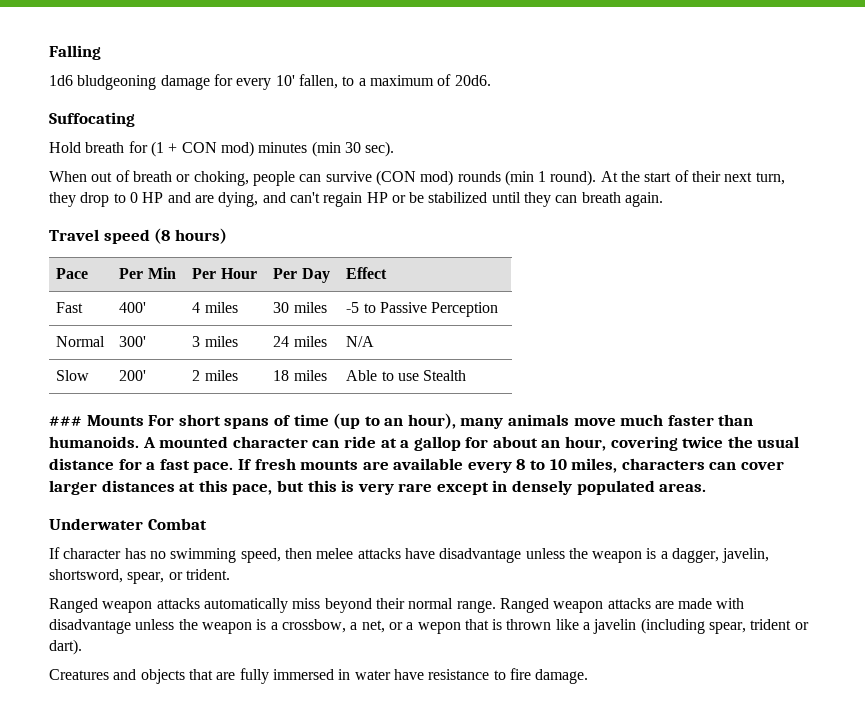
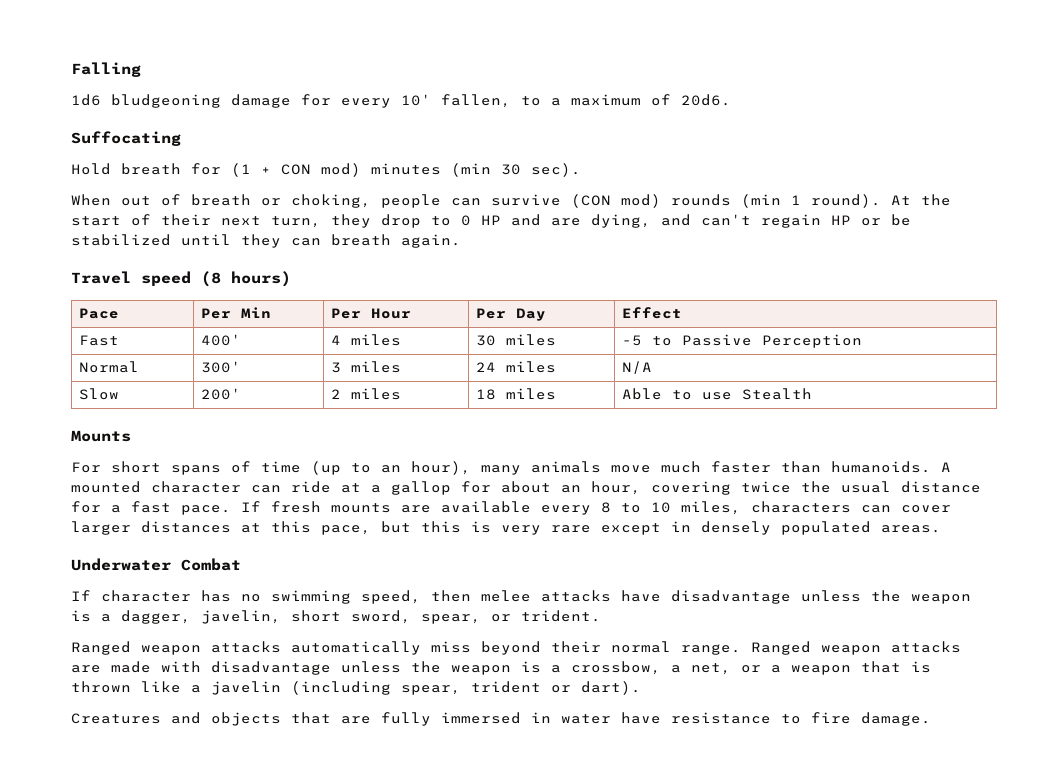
[49,416,82,426] ### -> (813, 394) none
(144, 420) none -> (131, 436) //
[49,569,123,583] shortsword, -> [291,610,411,624] short sword,
[417,622,461,634] wepon -> [791,665,851,675] weapon

